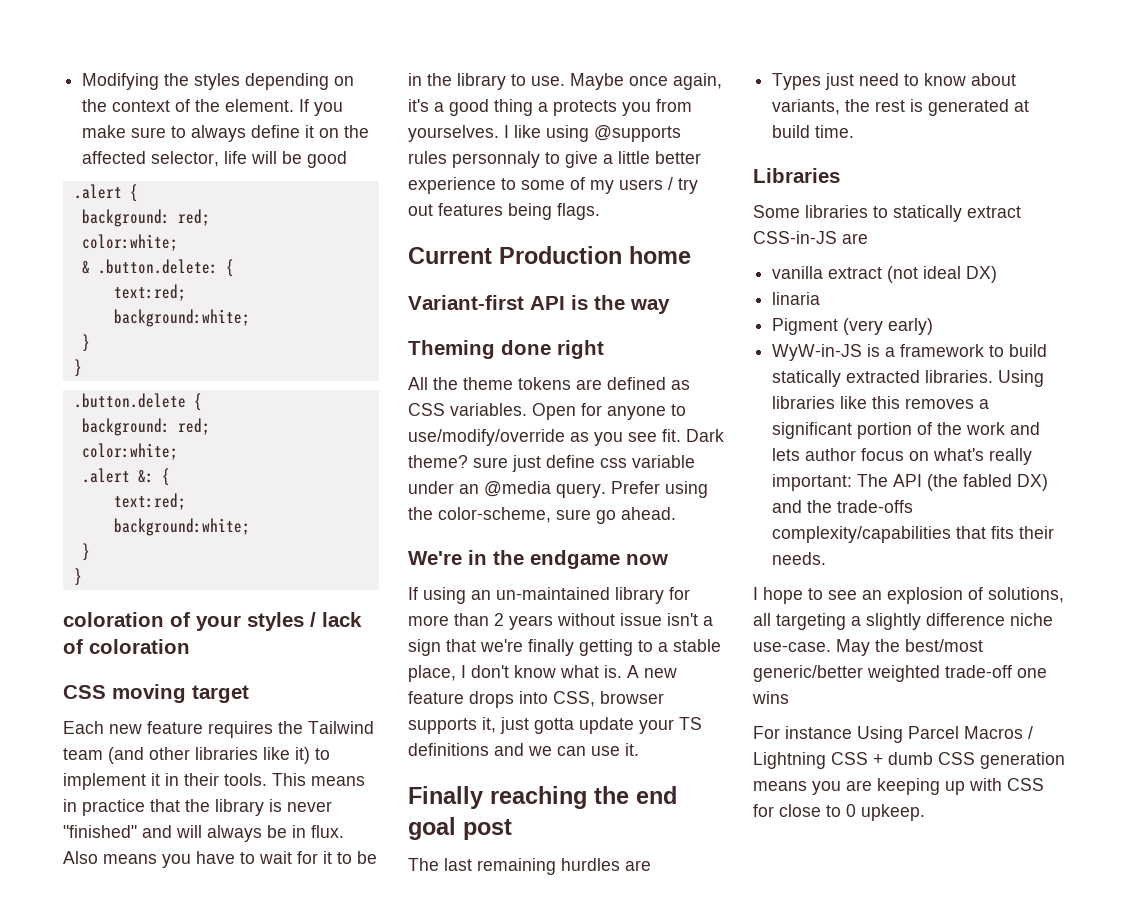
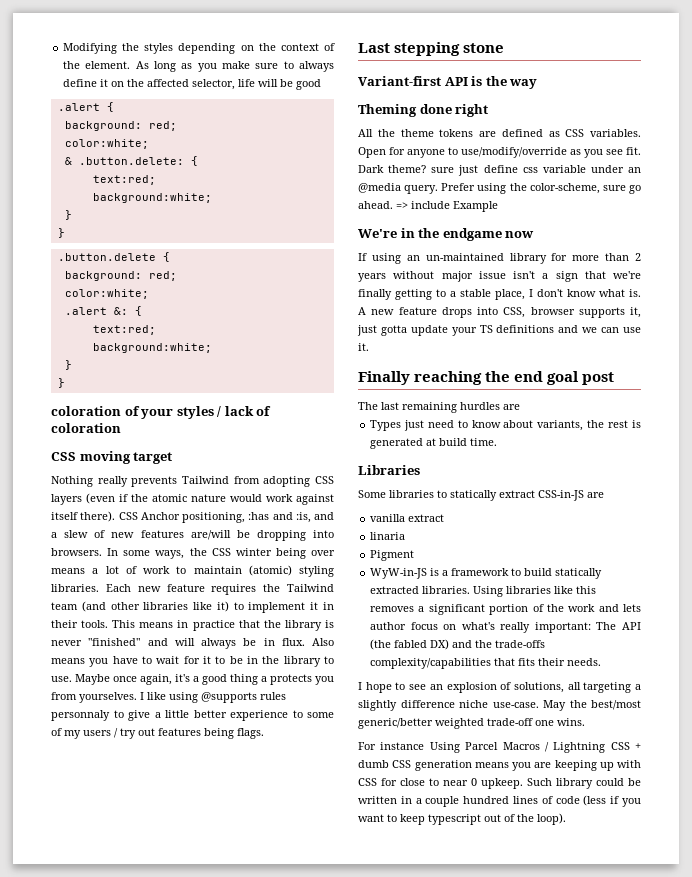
[299,99,310,112] If -> [135,61,193,72] As long as
(249, 694) none -> [51,476,334,487] [51,493,334,505] [51,511,334,523] [51,530,334,541] [51,548,335,559] [51,565,334,577] [51,584,99,592] Nothing really prevents Tailwind from adopting CSS layers (even if the atomic nature would work against itself there). CSS Anchor positioning, :has and :is, and a slew of new features are/will be dropping into browsers. In some ways, the CSS winter being over means a lot of work to maintain (atomic) styling libraries.
[408,246,691,264] Current Production home -> [358,42,505,56] Last stepping stone
(676, 513) none -> [396,201,498,212] => include Example
(615, 619) none -> [441,271,473,282] major
[887,266,998,283] (not ideal DX) -> (445, 518) none
[843,318,934,335] (very early) -> (415, 555) none
[752,691,789,704] wins -> [557,718,585,726] wins.
(841, 811) none -> [443,780,468,786] near
(925, 812) none -> [527,778,641,789] [358,795,641,807] [358,813,566,825] Such library could be written in a couple hundred lines of code (less if you want to keep typescript out of the loop).

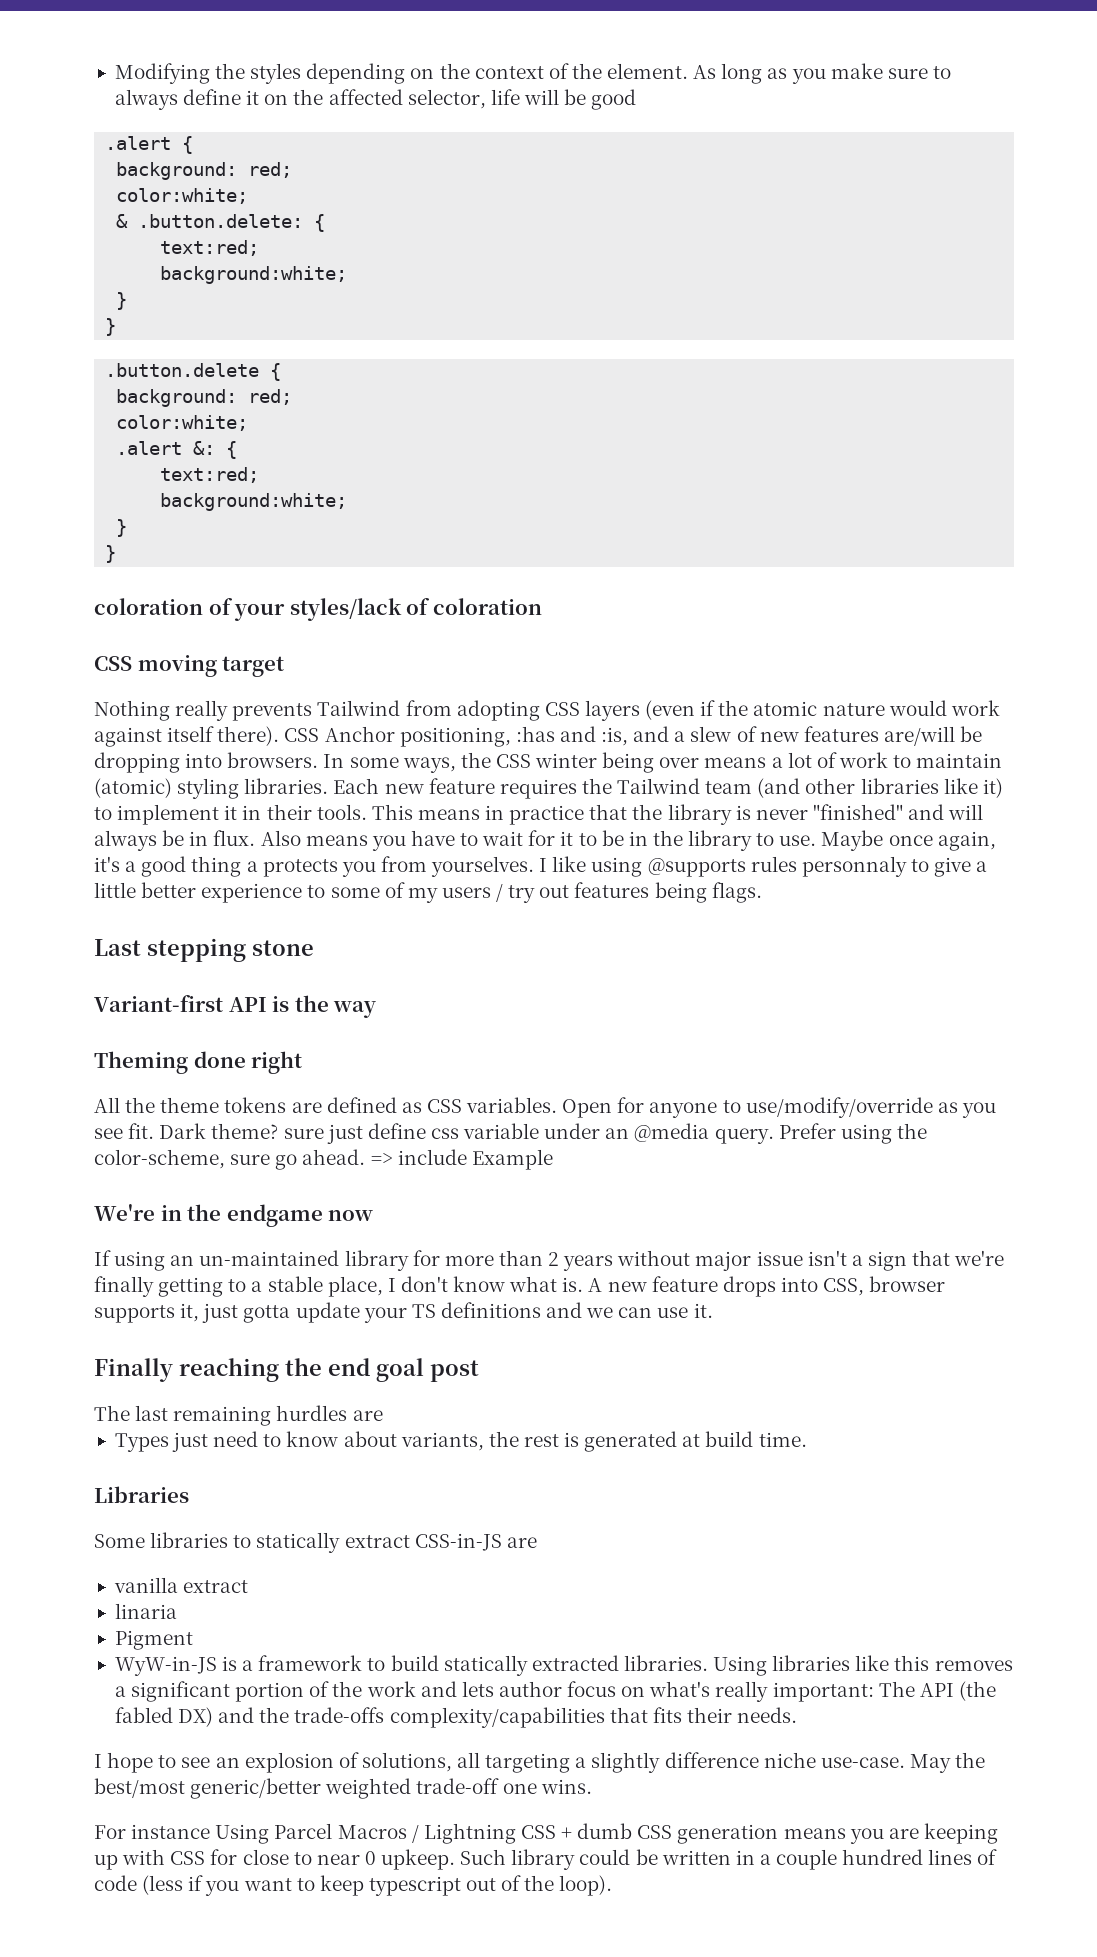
[176,406,254,419] styles / lack -> [289,598,402,621] styles/lack

